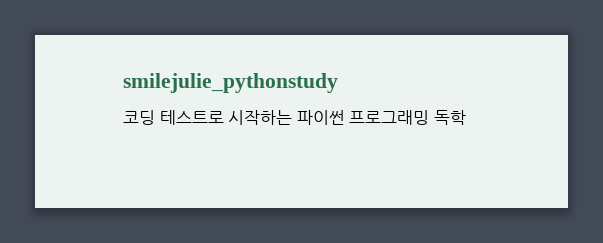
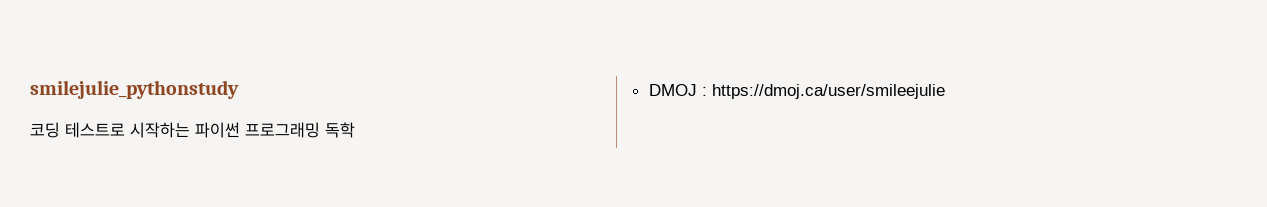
(466, 117) none -> [648,84,945,99] // DMOJ : https://dmoj.ca/user/smileejulie

